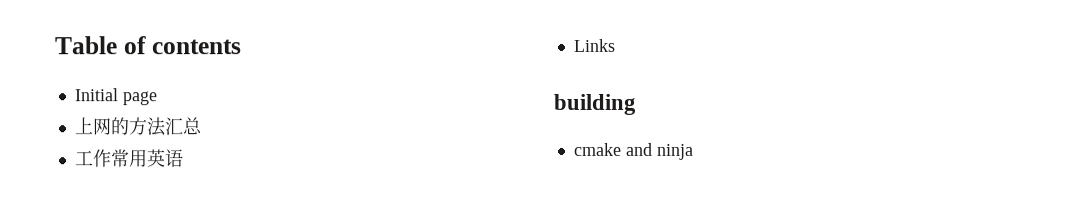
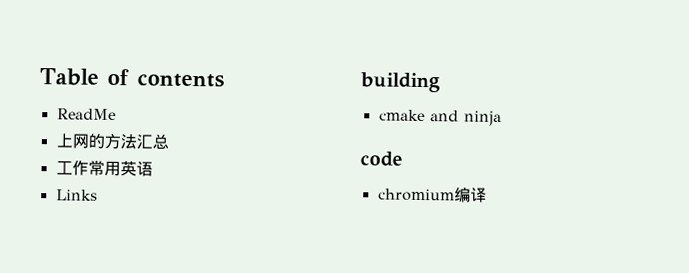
[73,88,157,106] Initial page -> [56,108,116,121] ReadMe
(694, 151) none -> [360,151,403,167] [377,187,487,203] // code // chromium编译

